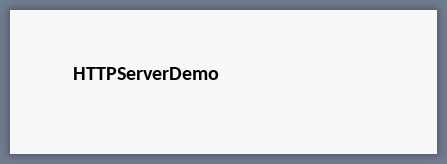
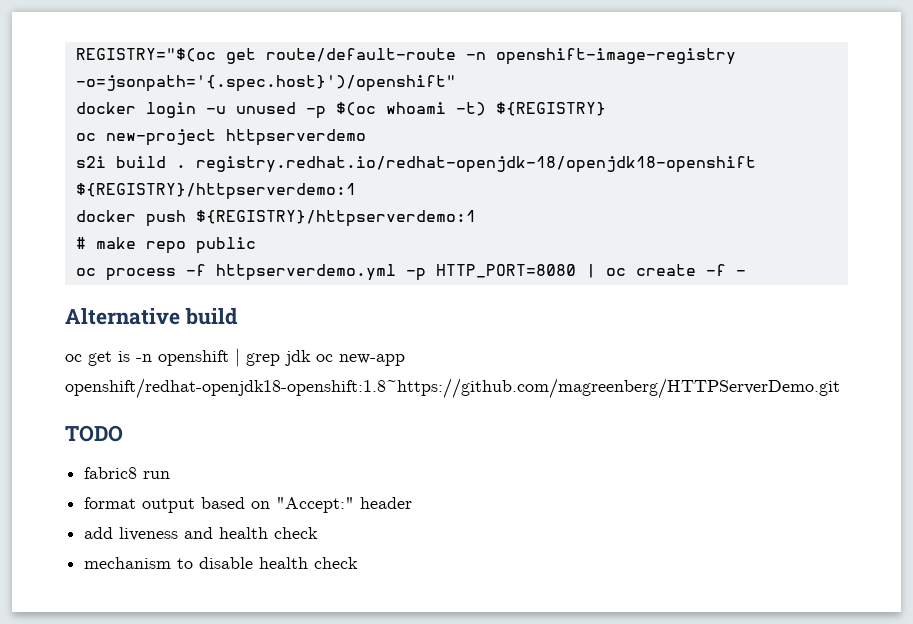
[73,67,219,80] HTTPServerDemo -> [75,48,736,65] [75,75,456,92] [75,102,606,119] [75,129,366,146] [75,156,756,173] [75,183,356,200] [75,210,476,227] [75,237,256,254] [75,264,746,281] [65,308,238,325] [65,348,405,367] [65,378,840,399] [65,425,123,442] [84,467,171,479] [84,497,413,513] [84,527,319,541] [84,557,359,569] REGISTRY="$(oc get route/default-route -n openshift-image-registry -o=jsonpath='{.spec.host}')/openshift" // docker login -u unused -p $(oc whoami -t) ${REGISTRY} // oc new-project httpserverdemo // s2i build . registry.redhat.io/redhat-openjdk-18/openjdk18-openshift ${REGISTRY}/httpserverdemo:1 // docker push ${REGISTRY}/httpserverdemo:1 // # make repo public // oc process -f httpserverdemo.yml -p HTTP_PORT=8080 | oc create -f - // Alternative build // oc get is -n openshift | grep jdk oc new-app openshift/redhat-openjdk18-openshift:1.8~https://github.com/magreenberg/HTTPServerDemo.git // TODO // fabric8 run // format output based on "Accept:" header // add liveness and health check // mechanism to disable health check

